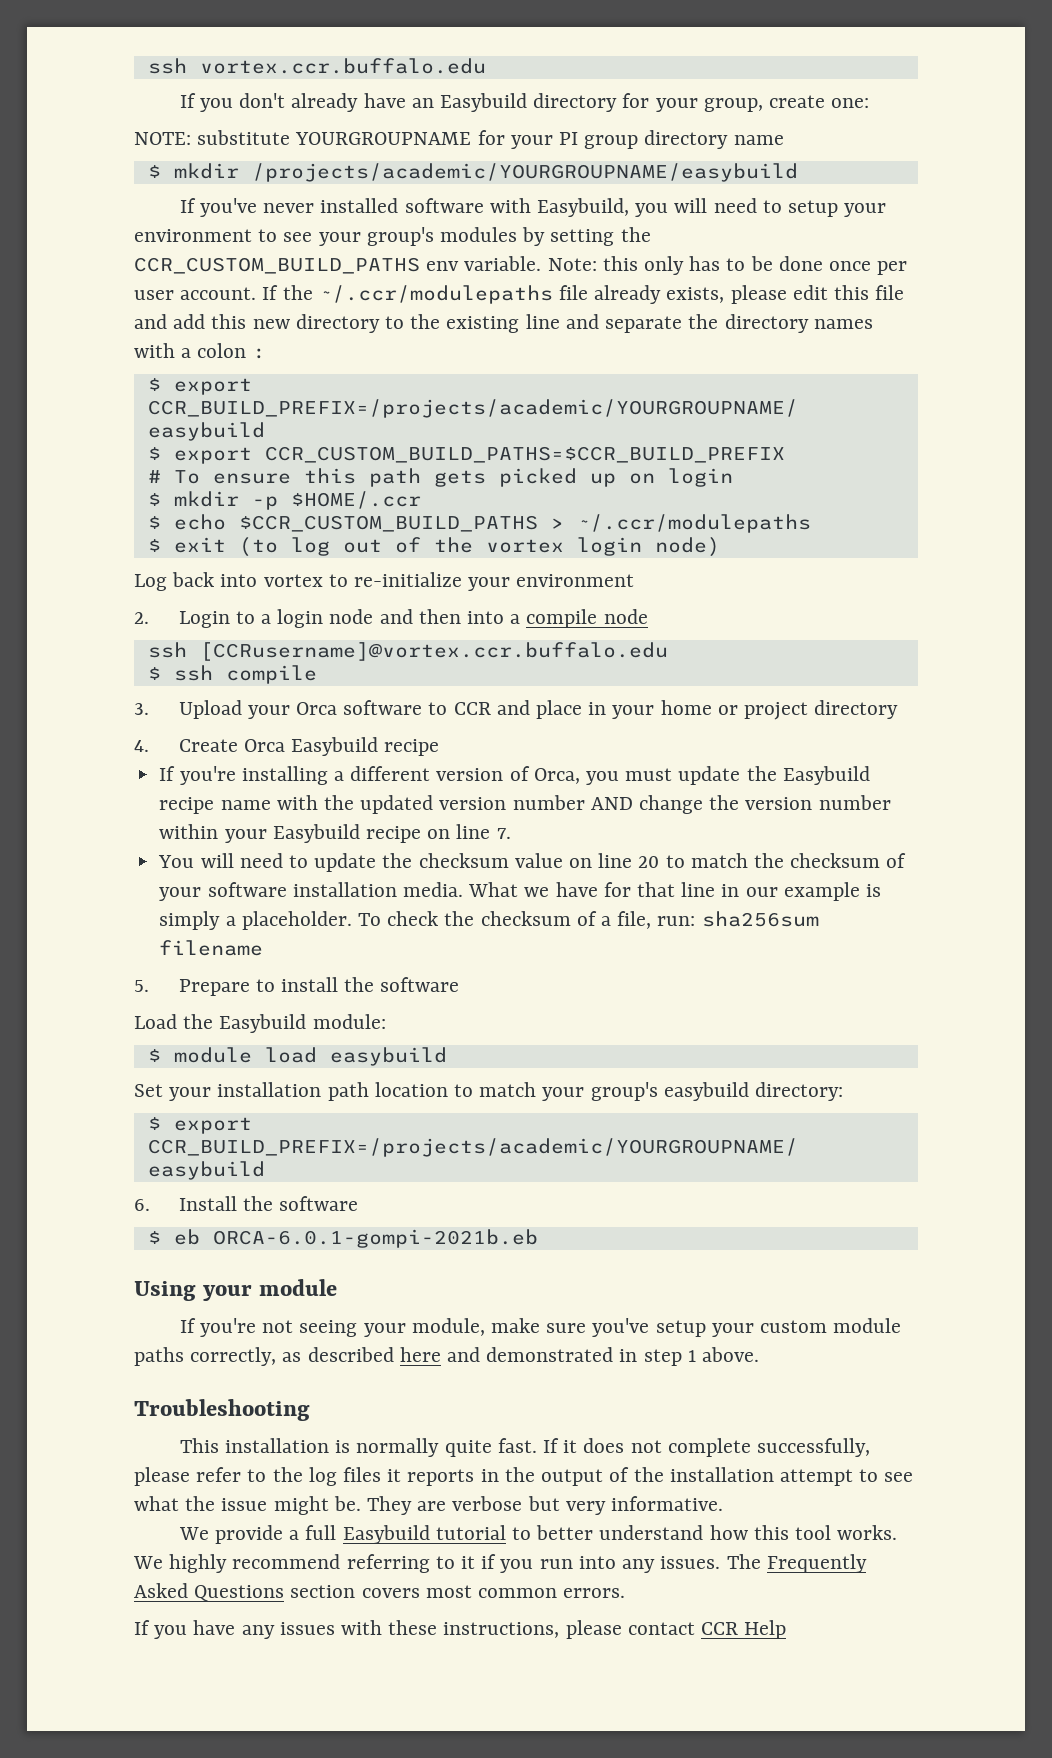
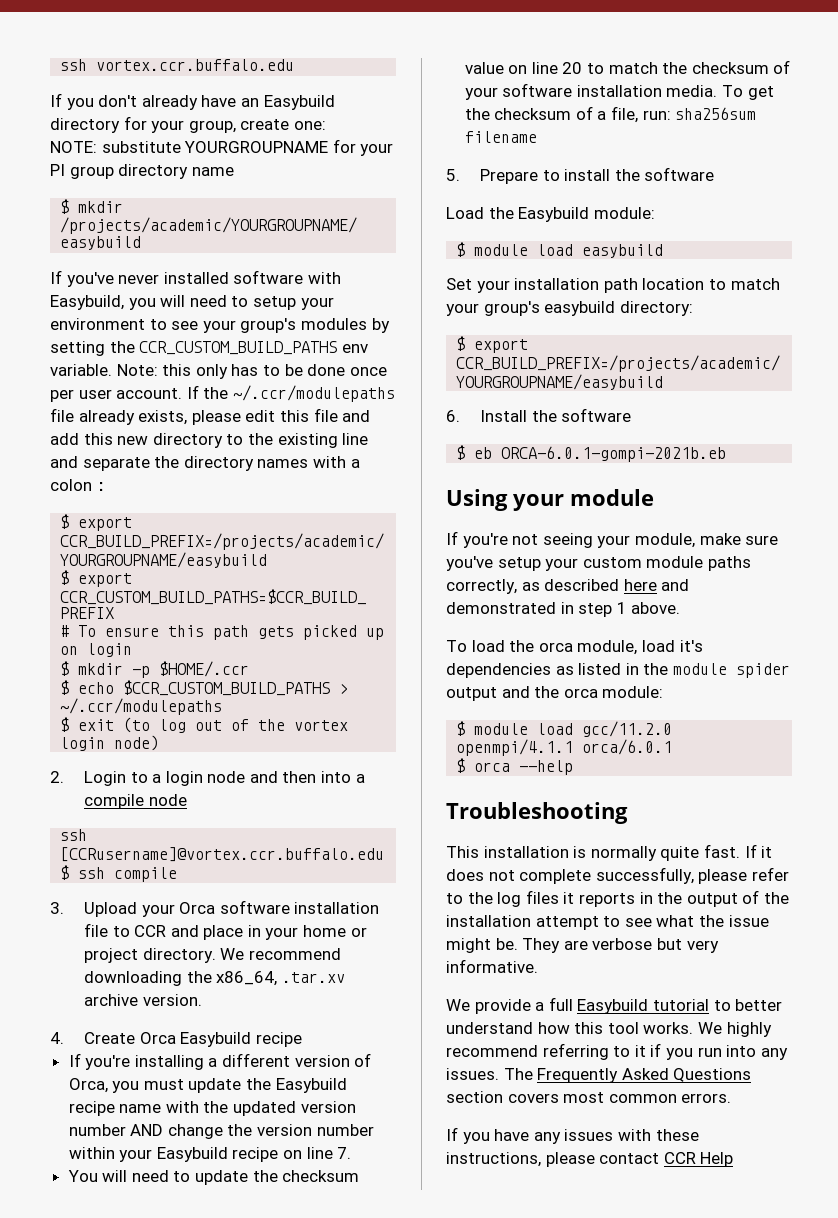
[134,572,635,591] // Log back into vortex to re-initialize your environment -> (160, 743) none
(423, 707) none -> [294,902,380,914] [83,923,108,937] installation file
[814,700,899,719] directory -> [142,948,341,963] [83,971,345,986] [83,994,202,1006] directory. We recommend downloading the x86_64, .tar.xv archive version.
[468,882,882,901] [159,911,439,930] What we have for that line in our example is simply a placeholder. To check -> [722,85,774,100] To get
(760, 1354) none -> [446,640,703,655] [446,663,790,678] [446,686,664,701] [456,721,673,737] [456,739,673,756] [456,758,574,775] // To load the orca module, load it's dependencies as listed in the module spider output and the orca module: // $ module load gcc/11.2.0 openmpi/4.1.1 orca/6.0.1 // $ orca --help

